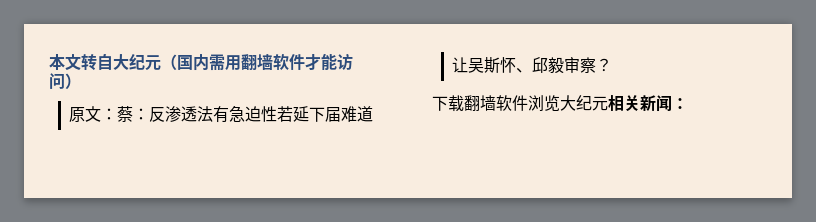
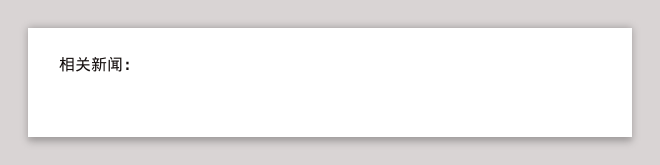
[49,53,353,71] [49,73,81,89] [69,105,374,123] [452,57,613,74] [432,95,608,112] 本文转自大纪元（国内需用翻墙软件才能访问） // 原文：蔡：反渗透法有急迫性若延下届难道让吴斯怀、邱毅审察？ // 下载翻墙软件浏览大纪元 -> (59, 64) none

